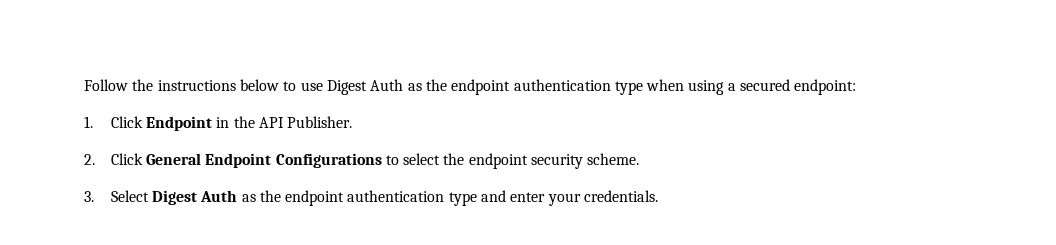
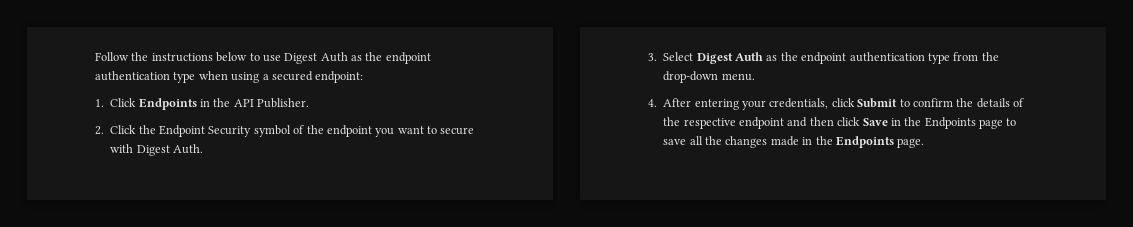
[145,116,212,131] Endpoint -> [138,98,197,110] Endpoints
[145,153,640,169] General Endpoint Configurations to select the endpoint security scheme. -> [138,125,475,137] [110,144,203,156] the Endpoint Security symbol of the endpoint you want to secure with Digest Auth.
[481,190,659,206] and enter your credentials. -> [953,52,999,61] [663,71,755,83] [648,98,1024,110] [663,117,1017,129] [663,136,925,148] from the drop-down menu. // 4. After entering your credentials, click Submit to confirm the details of the respective endpoint and then click Save in the Endpoints page to save all the changes made in the Endpoints page.

